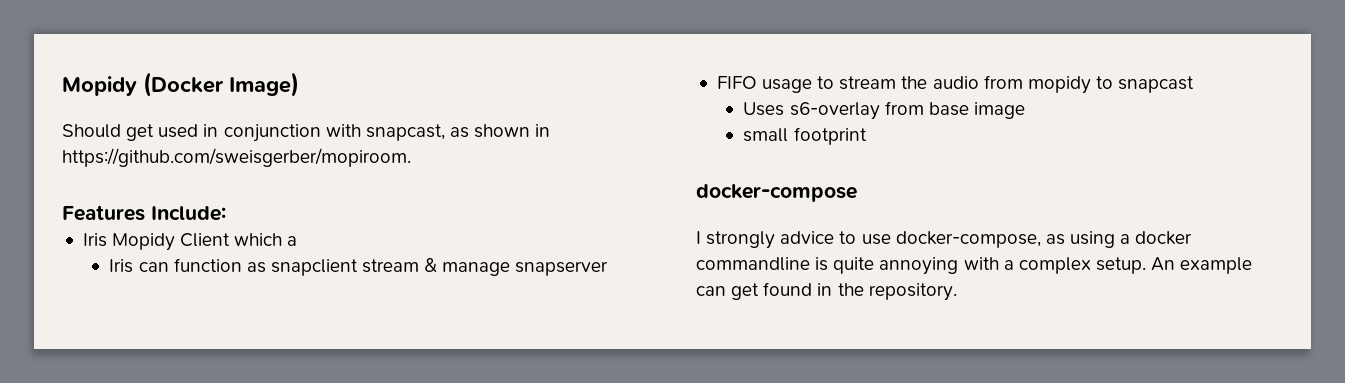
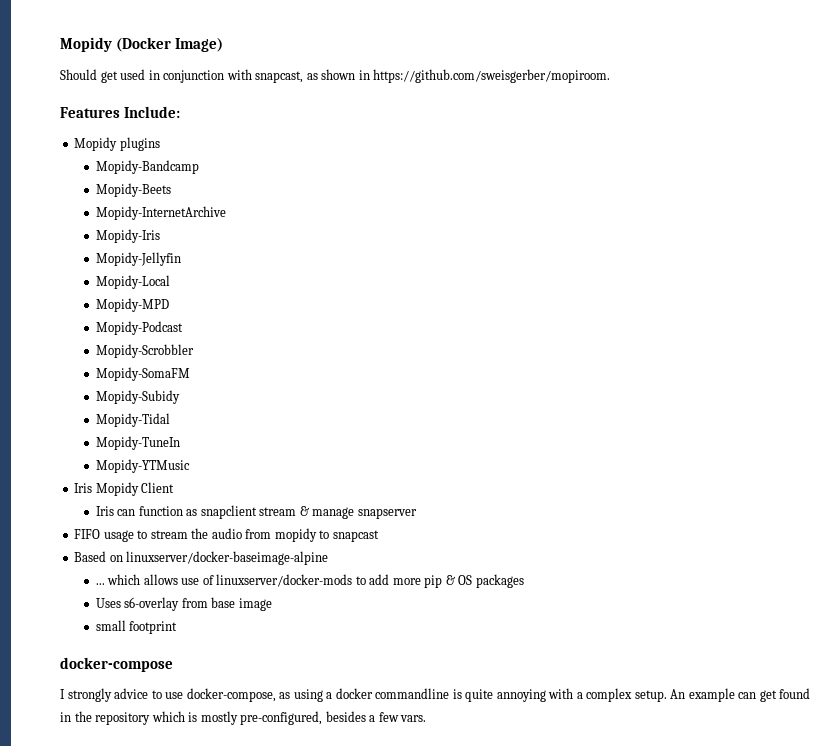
(226, 213) none -> [74,137,160,151] [95,160,199,174] [95,183,171,197] [95,206,226,220] [95,229,160,243] [95,252,181,266] [95,275,170,289] [95,298,169,312] [95,321,183,335] [95,344,194,358] [95,367,190,381] [95,390,180,404] [95,413,170,427] [95,436,180,450] [95,459,190,473] // Mopidy plugins // Mopidy-Bandcamp // Mopidy-Beets // Mopidy-InternetArchive // Mopidy-Iris // Mopidy-Jellyfin // Mopidy-Local // Mopidy-MPD // Mopidy-Podcast // Mopidy-Scrobbler // Mopidy-SomaFM // Mopidy-Subidy // Mopidy-Tidal // Mopidy-TuneIn // Mopidy-YTMusic
[234,233,298,246] which a -> (175, 487) none
(1195, 84) none -> [74,551,329,565] [95,574,524,588] // Based on linuxserver/docker-baseimage-alpine // ... which allows use of linuxserver/docker-mods to add more pip & OS packages
[868,283,957,301] repository. -> [95,711,427,725] repository which is mostly pre-configured, besides a few vars.

